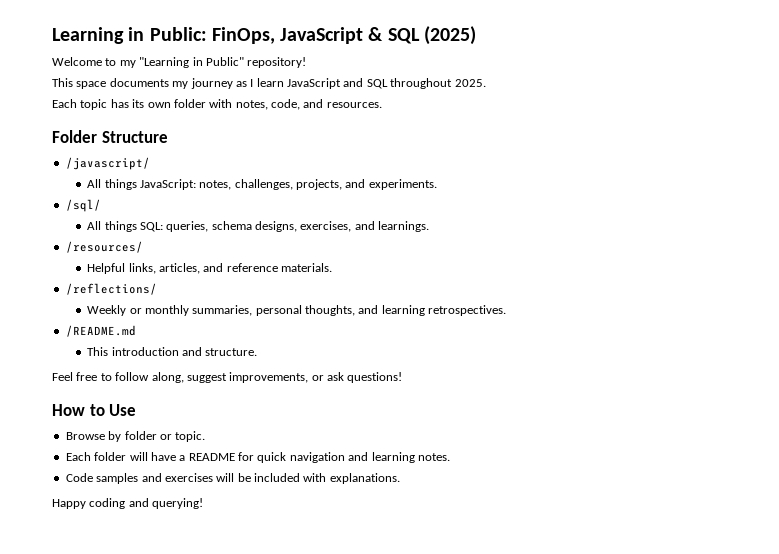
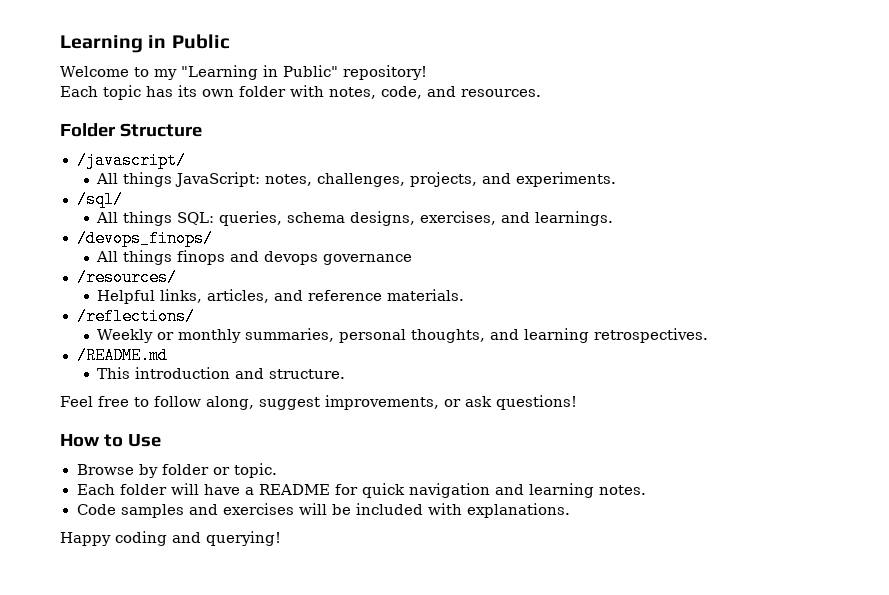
[149,26,476,45] Public: FinOps, JavaScript & SQL (2025) -> [171,34,230,49] Public
[52,78,486,89] // This space documents my journey as I learn JavaScript and SQL throughout 2025. -> (427, 72) none
(430, 226) none -> [76,230,213,247] [96,250,413,265] // /devops_finops/ // All things finops and devops governance

